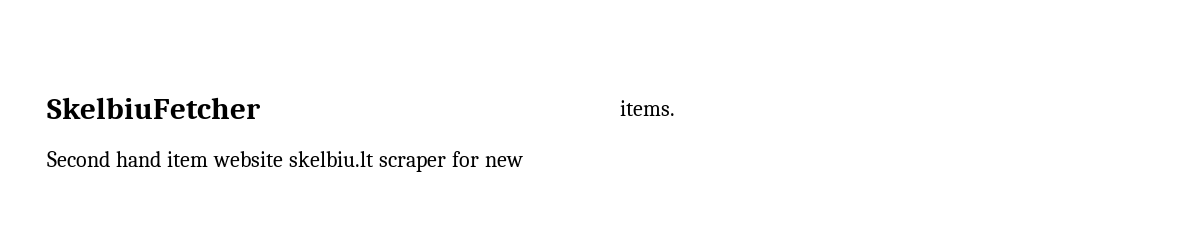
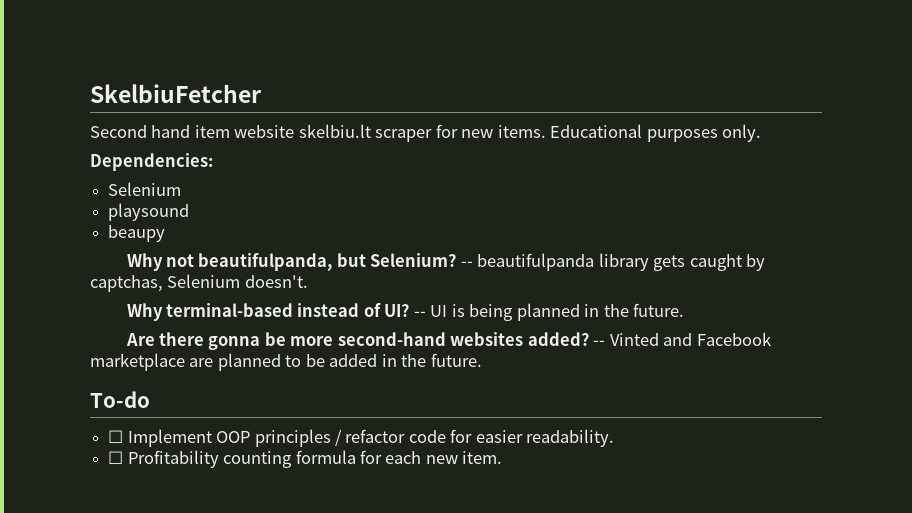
(675, 108) none -> [550,124,762,142] [90,153,213,171] [108,182,182,196] [108,203,190,221] [108,225,166,242] [126,253,766,271] [90,274,308,292] [126,303,685,321] [125,332,771,350] [90,353,482,371] [90,391,150,408] [108,429,615,447] [108,450,503,468] Educational purposes only. // Dependencies: // Selenium // playsound // beaupy // Why not beautifulpanda, but Selenium? -- beautifulpanda library gets caught by captchas, Selenium doesn't. // Why terminal-based instead of UI? -- UI is being planned in the future. // Are there gonna be more second-hand websites added? -- Vinted and Facebook marketplace are planned to be added in the future. // To-do // ☐ Implement OOP principles / refactor code for easier readability. // ☐ Profitability counting formula for each new item.

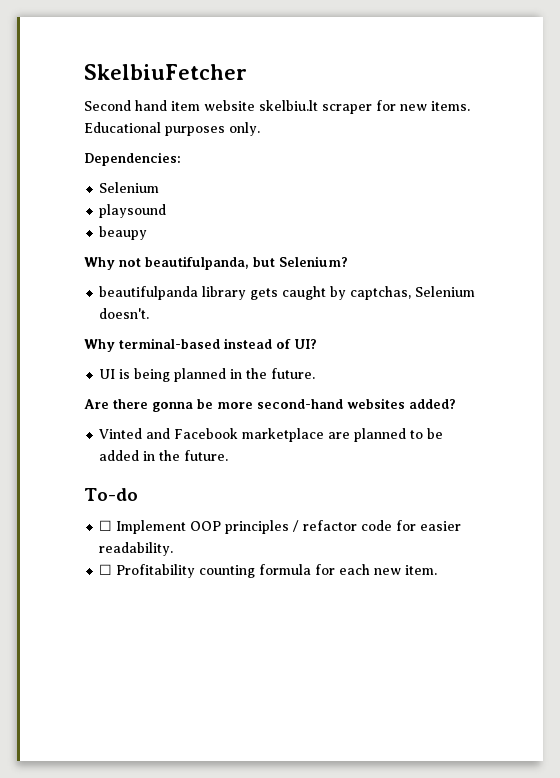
[460,261,473,267] -- -> (348, 261) //
[413,311,426,317] -- -> (317, 344) //
[593,340,606,346] -- -> (456, 404) //

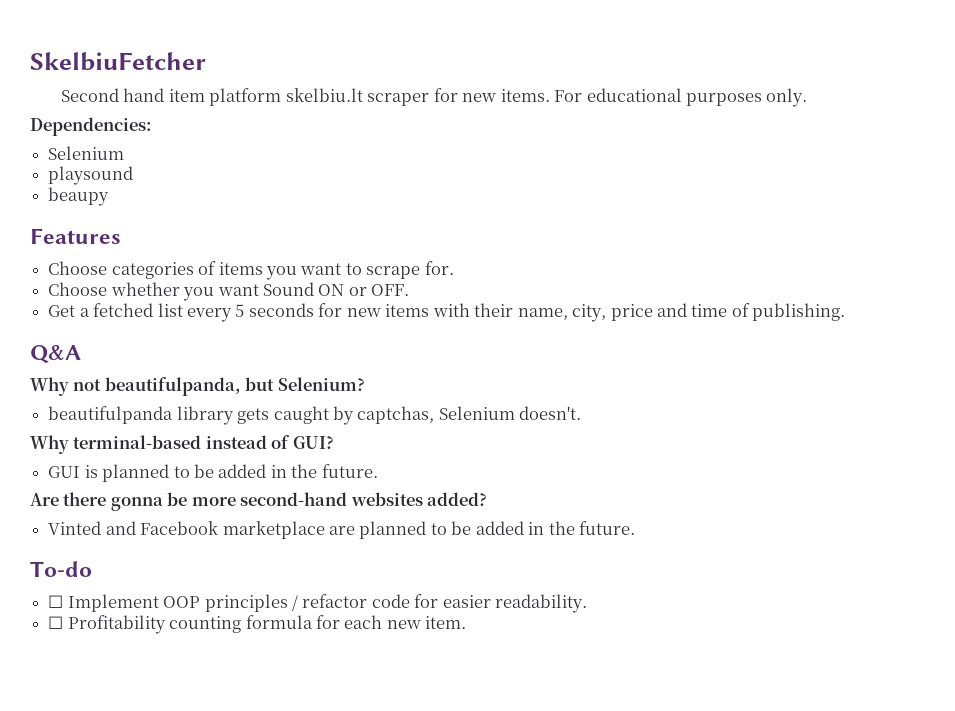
[204,100,255,111] website -> [209,88,282,106] platform
[84,122,161,133] Educational -> [554,88,682,102] For educational
(148, 233) none -> [30,228,121,244] [48,261,454,280] [48,282,410,301] [48,303,846,322] [30,345,81,364] // Features // Choose categories of items you want to scrape for. // Choose whether you want Sound ON or OFF. // Get a fetched list every 5 seconds for new items with their name, city, price and time of publishing. // Q&A
[294,339,317,349] [99,368,227,382] UI? // UI is being planned -> [292,436,334,449] [48,464,267,482] GUI? // GUI is planned to be added

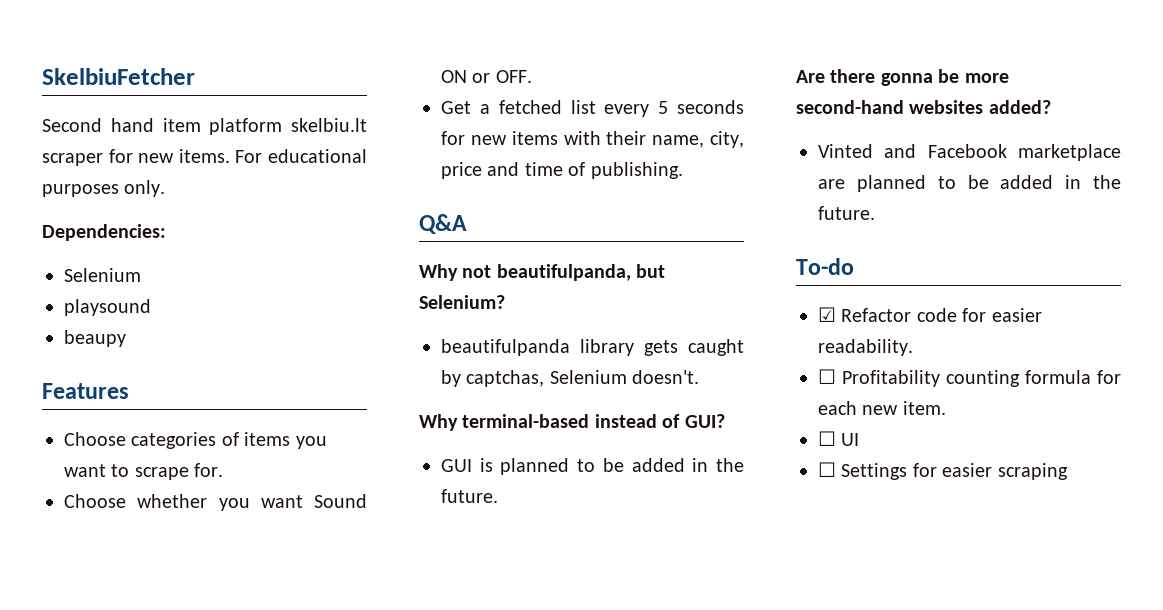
[48,594,368,612] ☐ Implement OOP principles / refactor -> [818,307,912,322] ☑ Refactor
(467, 622) none -> [818,431,860,446] [818,462,1068,480] // ☐ UI // ☐ Settings for easier scraping

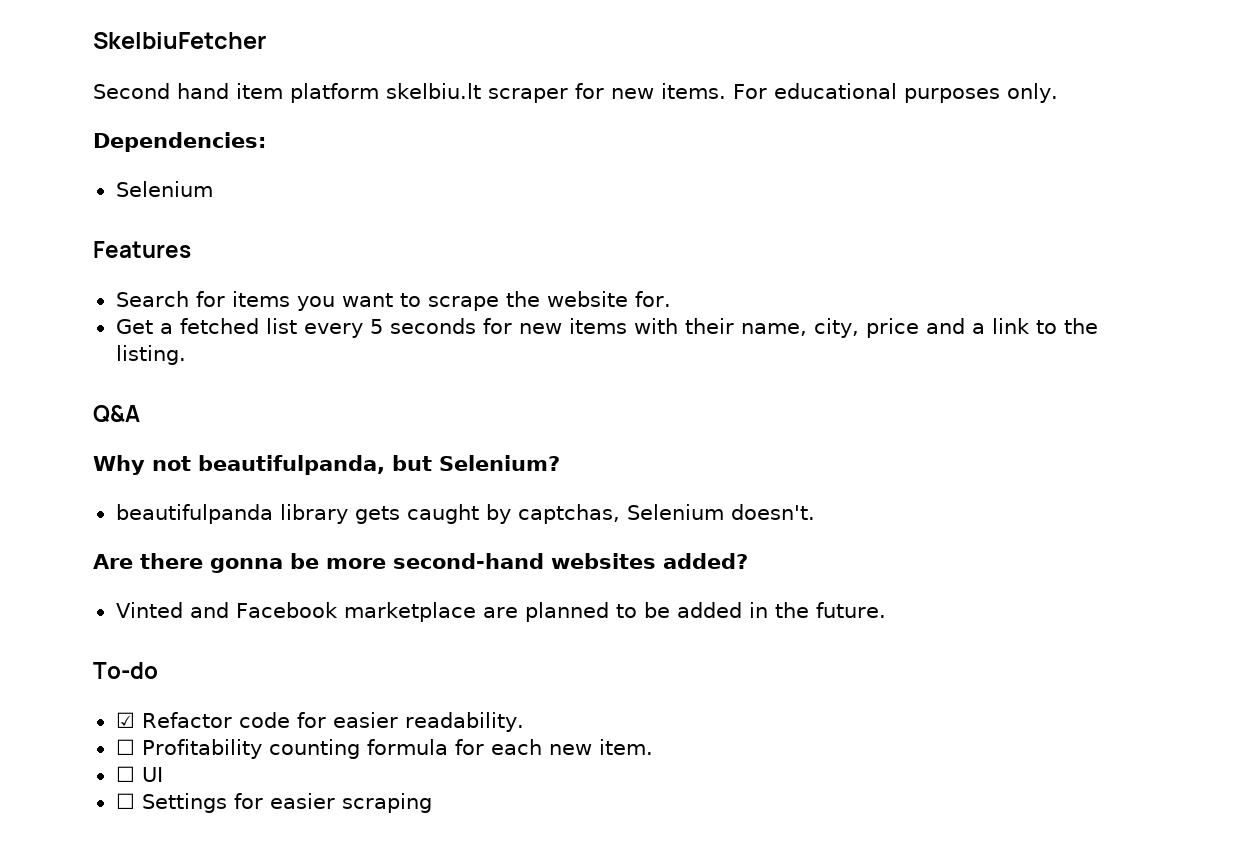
[64,299,151,316] [64,330,126,347] // playsound // beaupy -> (213, 189) none
[64,432,239,449] Choose categories of -> [115,291,225,307] Search for
(189, 473) none -> [505,291,628,307] the website
[64,494,367,511] [441,70,532,83] // Choose whether you want Sound ON or OFF. -> (671, 299) none
[524,162,683,179] time of publishing. -> [971,318,1098,334] [115,345,186,365] a link to the listing.
[419,414,725,431] [441,458,744,475] [441,489,498,503] // Why terminal-based instead of GUI? // GUI is planned to be added in the future. -> (815, 512) none

